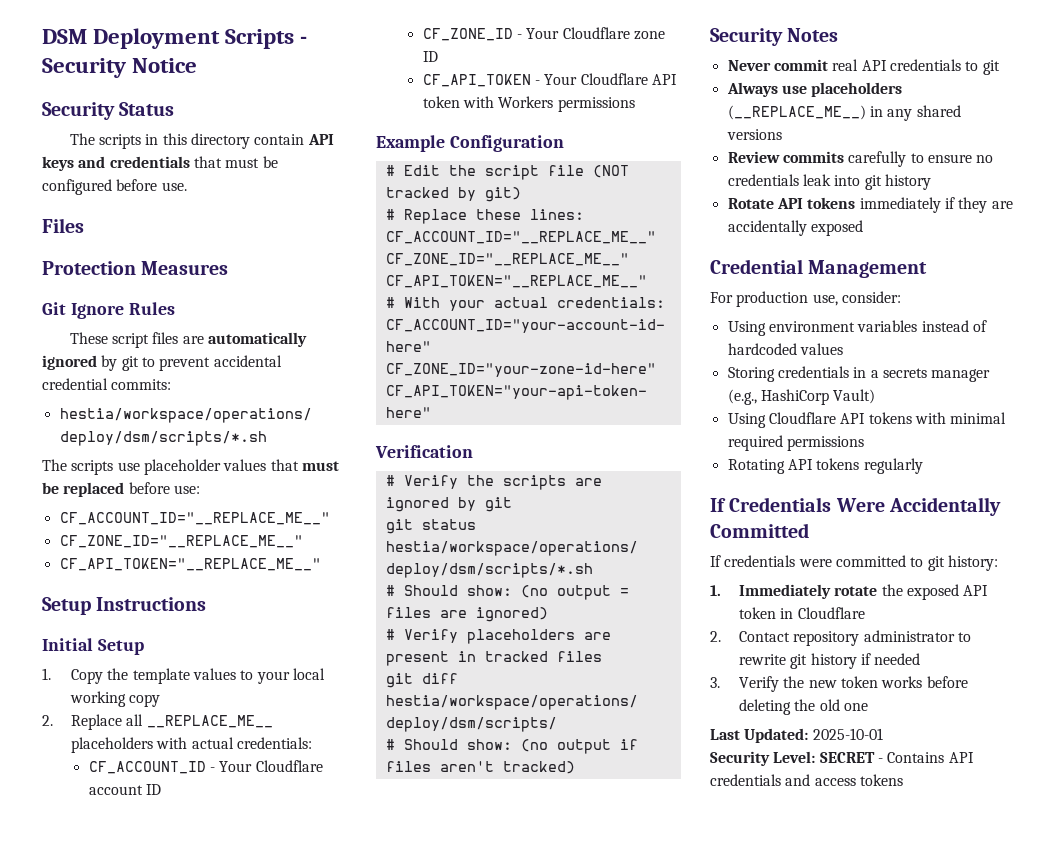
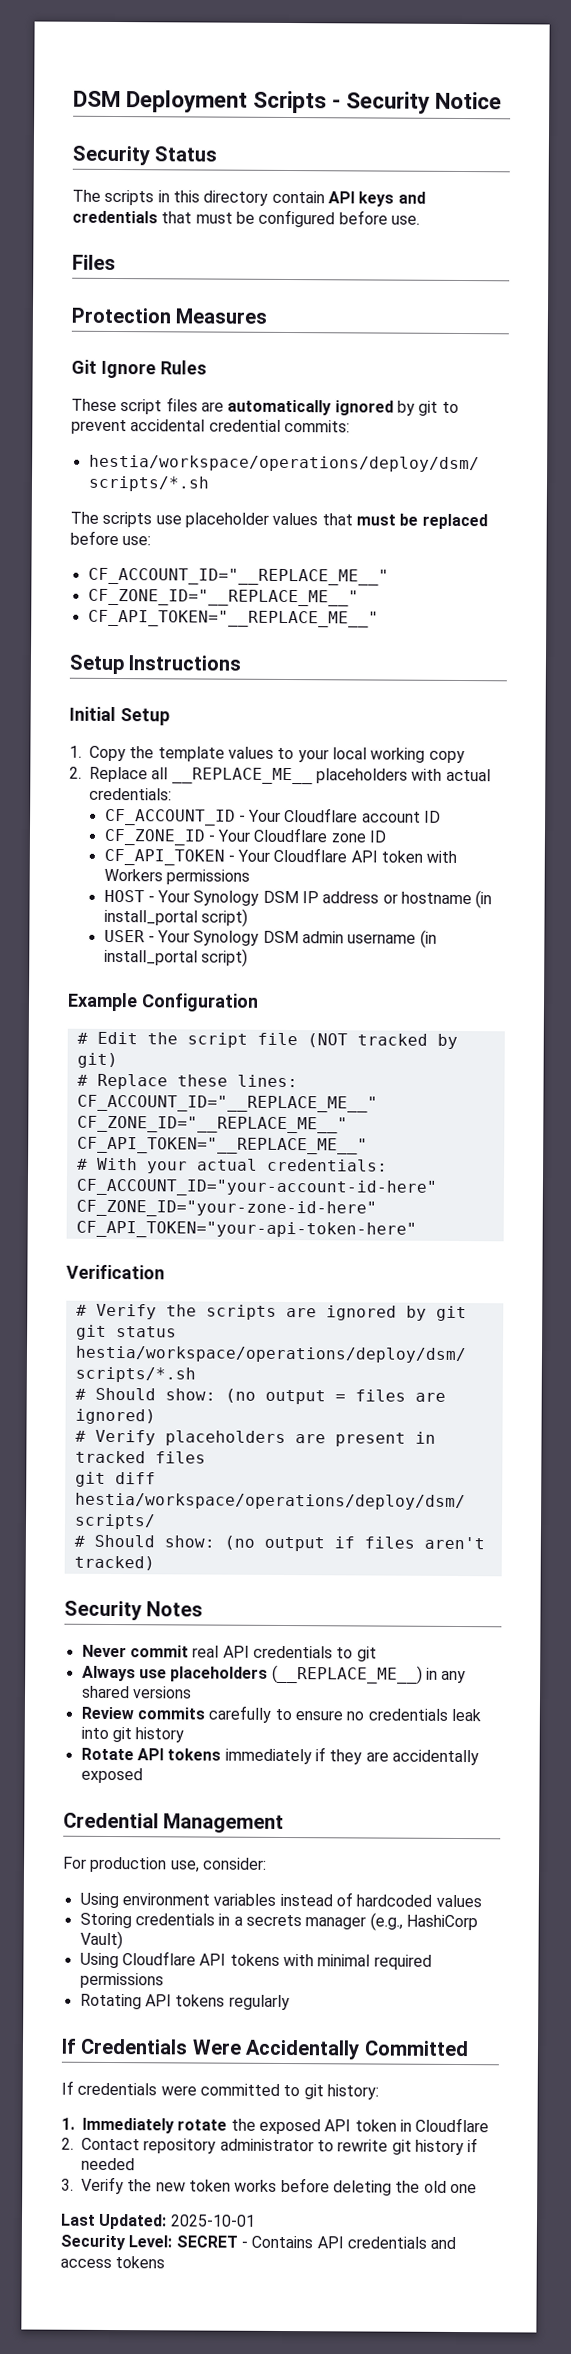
(635, 104) none -> [103,889,493,909] [103,908,248,927] [103,929,437,948] [103,948,248,967] // HOST - Your Synology DSM IP address or hostname (in install_portal script) // USER - Your Synology DSM admin username (in install_portal script)

